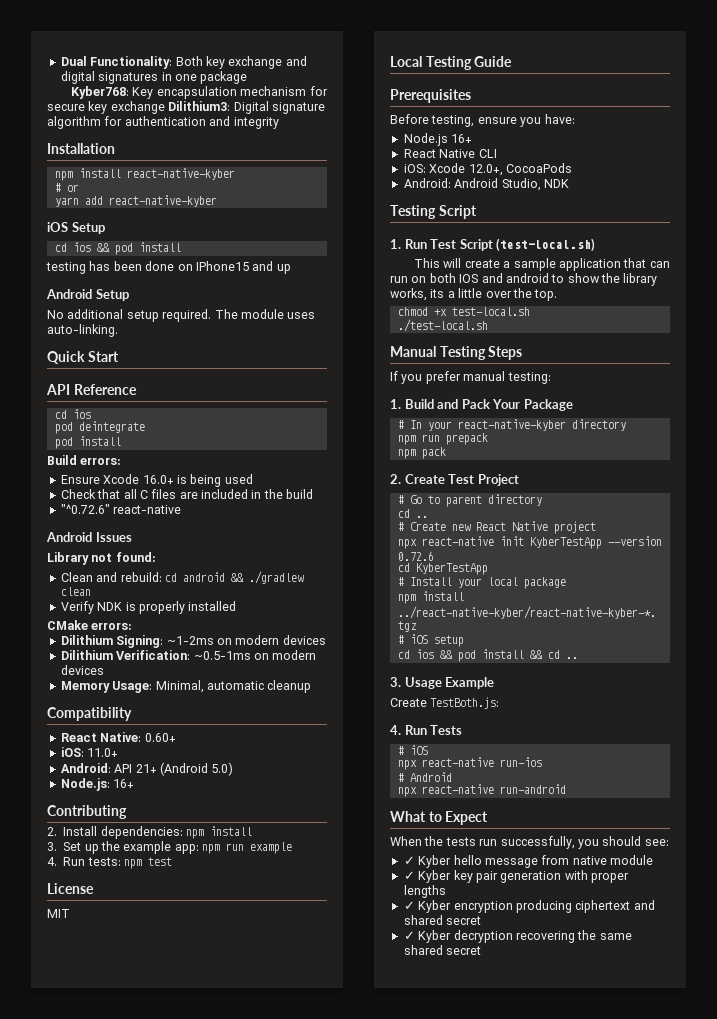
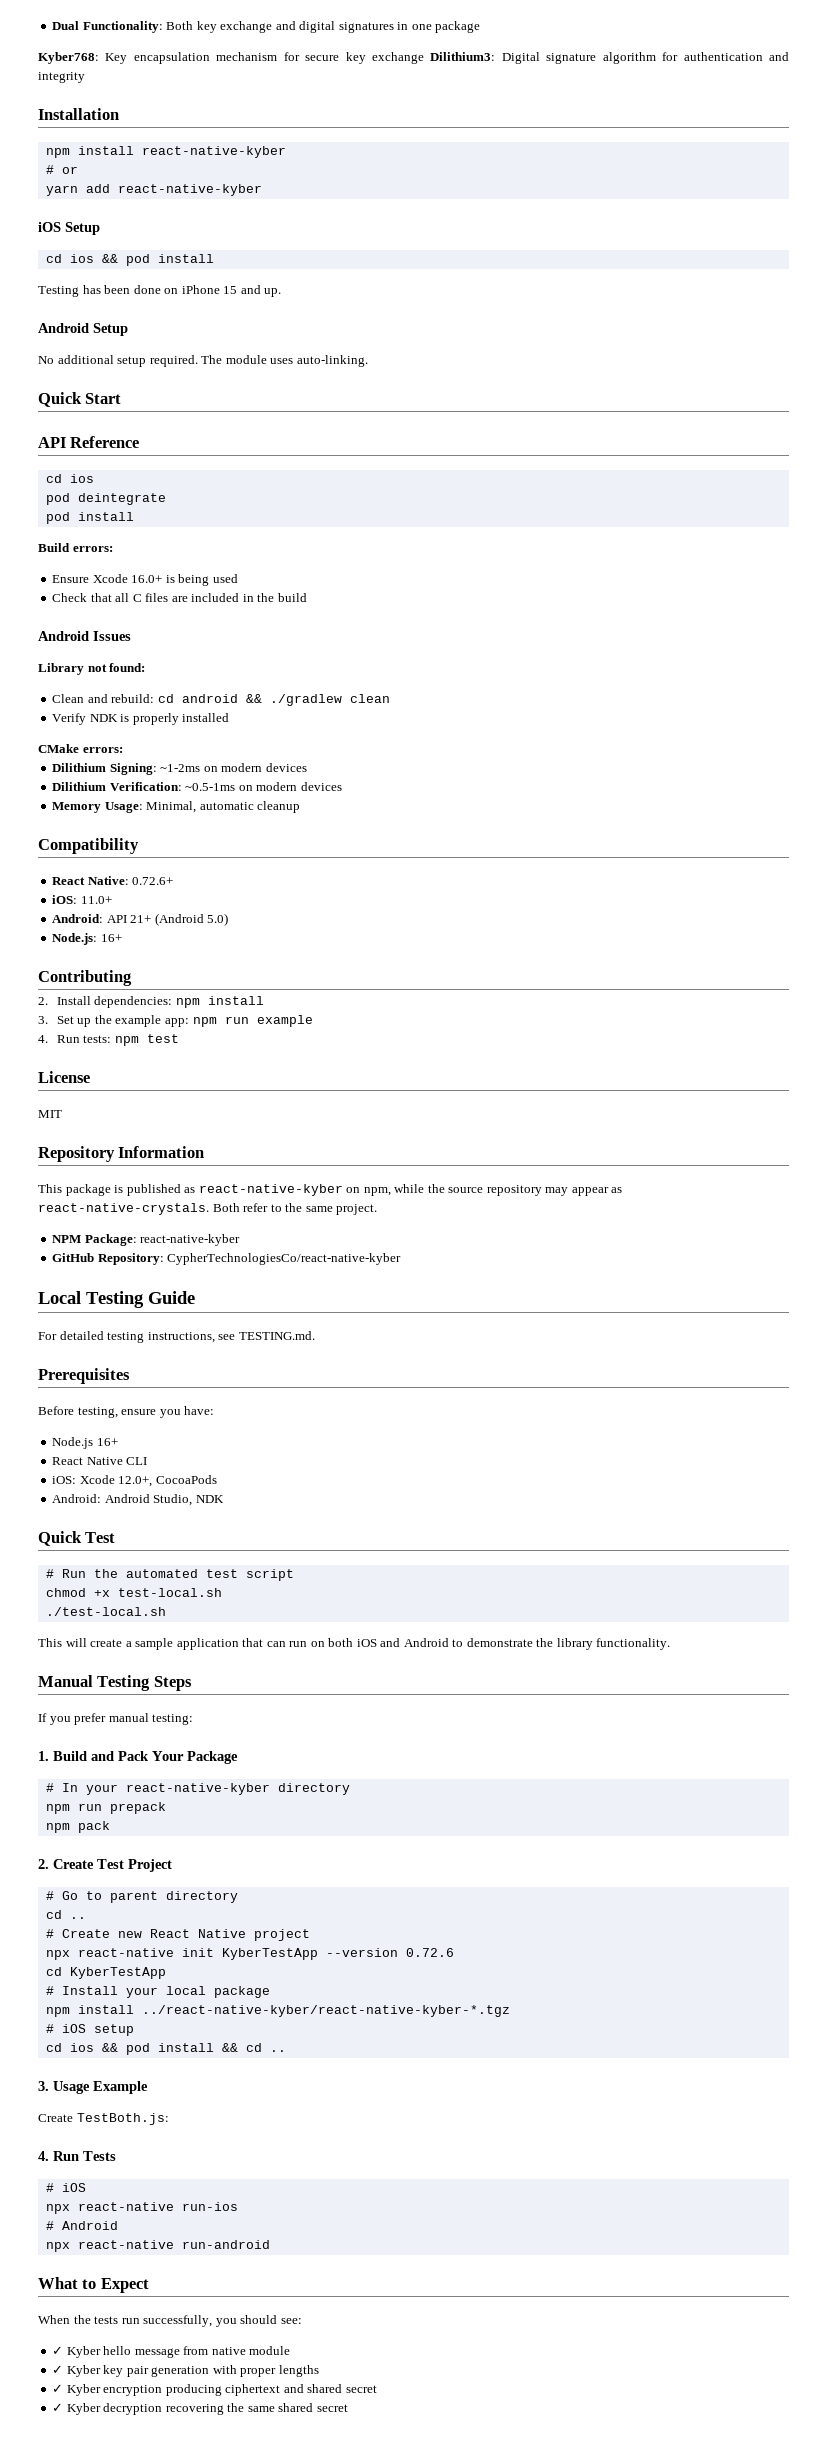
[46,262,86,274] testing -> [38,286,79,297] Testing
[195,261,291,274] IPhone15 and up -> [181,285,282,297] iPhone 15 and up.
[60,504,182,514] // "^0.72.6" react-native -> (307, 597) none
[144,733,176,742] 0.60+ -> [132,877,174,885] 0.72.6+
[390,56,513,70] Local Testing Guide -> [38,1146,205,1162] [38,1184,623,1196] [38,1203,378,1215] [52,1234,241,1246] [52,1253,402,1265] [38,1291,195,1308] [38,1331,315,1343] Repository Information // This package is published as react-native-kyber on npm, while the source repository may appear as react-native-crystals. Both refer to the same project. // NPM Package: react-native-kyber // GitHub Repository: CypherTechnologiesCo/react-native-kyber // Local Testing Guide // For detailed testing instructions, see TESTING.md.
[390,205,477,219] [390,238,596,252] Testing Script // 1. Run Test Script (test-local.sh) -> [38,1531,116,1546] [45,1569,294,1581] [45,1588,222,1597] [45,1607,166,1616] Quick Test // # Run the automated test script // chmod +x test-local.sh // ./test-local.sh
[459,273,658,286] [390,288,558,301] [397,307,530,316] [397,319,488,332] IOS and android to show the library works, its a little over the top. // chmod +x test-local.sh // ./test-local.sh -> [356,1638,671,1650] iOS and Android to demonstrate the library functionality.

